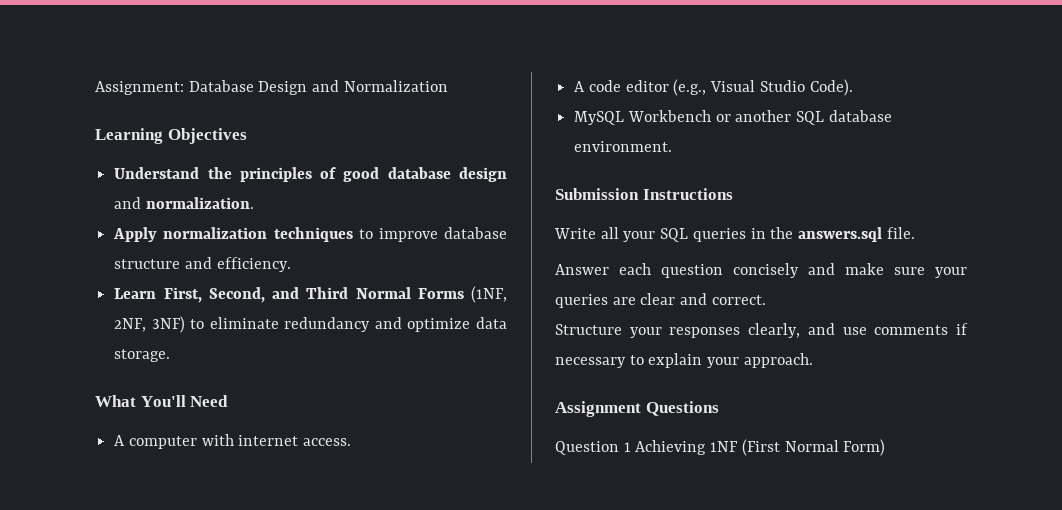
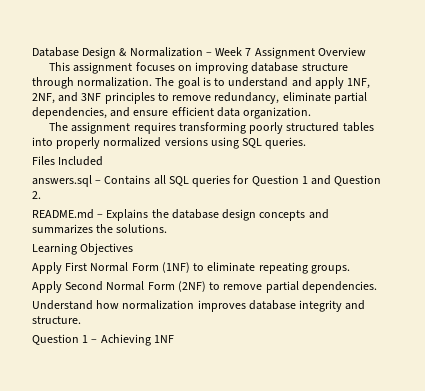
[95,81,184,95] Assignment: -> (32, 52) none
[312,80,448,92] [95,128,247,144] [114,167,507,182] [114,197,254,209] [113,227,507,242] [114,257,291,272] [114,286,507,303] [114,316,507,333] [114,349,171,362] [95,395,229,407] [114,434,352,449] [574,79,853,96] [574,110,892,125] [574,141,673,152] [555,188,733,200] [554,227,915,242] [555,263,967,278] [555,293,766,308] [555,323,968,338] [555,353,813,368] [555,401,719,417] [555,441,631,455] and Normalization // Learning Objectives // Understand the principles of good database design and normalization. // Apply normalization techniques to improve database structure and efficiency. // Learn First, Second, and Third Normal Forms (1NF, 2NF, 3NF) to eliminate redundancy and optimize data storage. // What You'll Need // A computer with internet access. // A code editor (e.g., Visual Studio Code). // MySQL Workbench or another SQL database environment. // Submission Instructions // Write all your SQL queries in the answers.sql file. // Answer each question concisely and make sure your queries are clear and correct. // Structure your responses clearly, and use comments if necessary to explain your approach. // Assignment Questions // Question 1 -> [119,47,366,59] [49,62,348,74] [32,77,371,89] [32,92,367,104] [32,107,312,119] [49,122,374,134] [32,137,307,149] [32,156,104,166] [32,175,382,187] [32,191,41,199] [32,209,329,221] [32,224,168,234] [32,243,134,255] [32,262,350,274] [32,281,377,293] [32,300,366,312] [32,316,81,324] [32,334,98,345] & Normalization – Week 7 Assignment Overview // This assignment focuses on improving database structure through normalization. The goal is to understand and apply 1NF, 2NF, and 3NF principles to remove redundancy, eliminate partial dependencies, and ensure efficient data organization. // The assignment requires transforming poorly structured tables into properly normalized versions using SQL queries. // Files Included // answers.sql – Contains all SQL queries for Question 1 and Question 2. // README.md – Explains the database design concepts and summarizes the solutions. // Learning Objectives // Apply First Normal Form (1NF) to eliminate repeating groups. // Apply Second Normal Form (2NF) to remove partial dependencies. // Understand how normalization improves database integrity and structure. // Question 1 –
[741,439,886,456] (First Normal Form) -> (174, 339) none

